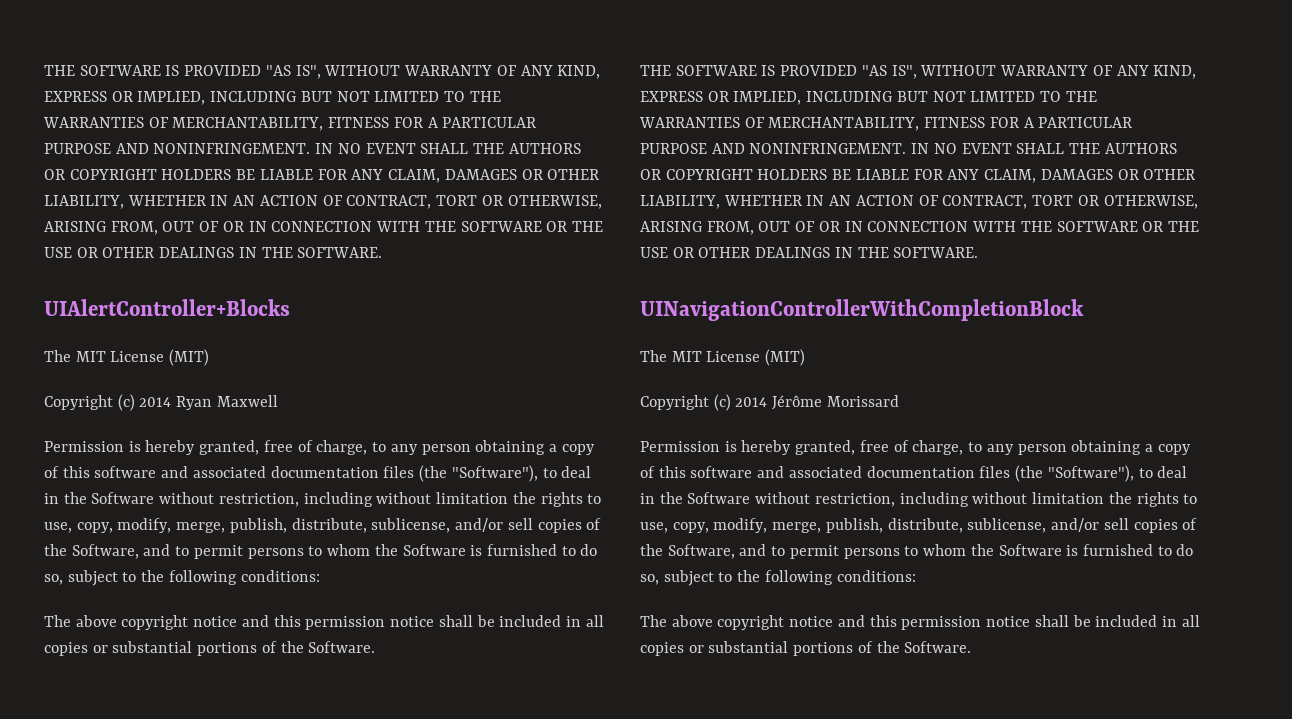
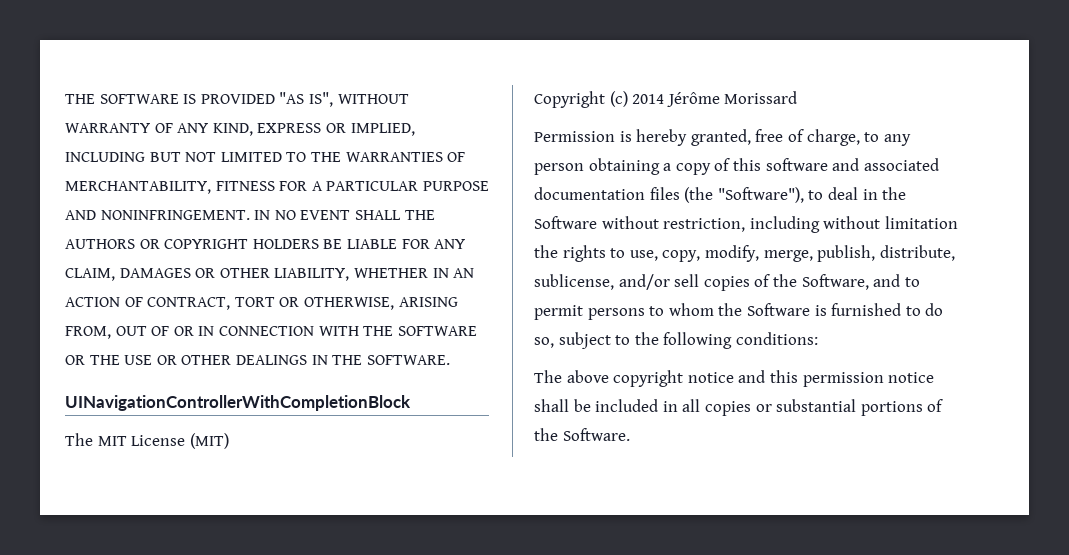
[44,299,290,316] [44,349,210,366] [44,394,278,411] [44,440,595,455] [44,465,592,482] [44,492,602,507] [44,518,602,533] [44,544,598,559] [44,570,320,586] [44,615,604,630] [44,641,376,656] [640,65,1197,79] [640,91,1097,105] [639,117,1133,131] [640,143,1177,154] [640,169,1196,183] [640,195,1198,209] [640,221,1199,235] [640,247,979,258] // UIAlertController+Blocks // The MIT License (MIT) // Copyright (c) 2014 Ryan Maxwell // Permission is hereby granted, free of charge, to any person obtaining a copy of this software and associated documentation files (the "Software"), to deal in the Software without restriction, including without limitation the rights to use, copy, modify, merge, publish, distribute, sublicense, and/or sell copies of the Software, and to permit persons to whom the Software is furnished to do so, subject to the following conditions: // The above copyright notice and this permission notice shall be included in all copies or substantial portions of the Software. // THE SOFTWARE IS PROVIDED "AS IS", WITHOUT WARRANTY OF ANY KIND, EXPRESS OR IMPLIED, INCLUDING BUT NOT LIMITED TO THE WARRANTIES OF MERCHANTABILITY, FITNESS FOR A PARTICULAR PURPOSE AND NONINFRINGEMENT. IN NO EVENT SHALL THE AUTHORS OR COPYRIGHT HOLDERS BE LIABLE FOR ANY CLAIM, DAMAGES OR OTHER LIABILITY, WHETHER IN AN ACTION OF CONTRACT, TORT OR OTHERWISE, ARISING FROM, OUT OF OR IN CONNECTION WITH THE SOFTWARE OR THE USE OR OTHER DEALINGS IN THE SOFTWARE. -> (450, 360) none

